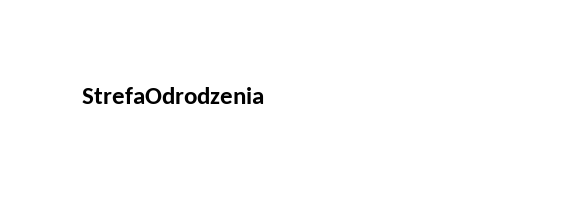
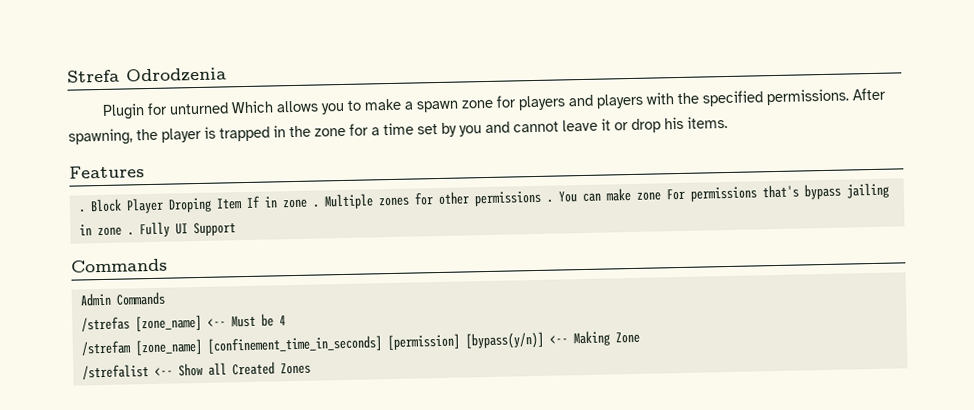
[82,87,264,104] StrefaOdrodzenia -> [67,67,227,83] [101,87,886,120] [68,115,728,146] [69,165,145,179] [78,182,889,214] [78,221,236,238] [71,258,168,273] [79,291,166,307] [80,313,286,332] [80,330,640,356] [81,361,311,380] Strefa Odrodzenia // Plugin for unturned Which allows you to make a spawn zone for players and players with the specified permissions. After spawning, the player is trapped in the zone for a time set by you and cannot leave it or drop his items. // Features // . Block Player Droping Item If in zone . Multiple zones for other permissions . You can make zone For permissions that's bypass jailing in zone . Fully UI Support // Commands // Admin Commands // /strefas [zone_name] <-- Must be 4 // /strefam [zone_name] [confinement_time_in_seconds] [permission] [bypass(y/n)] <-- Making Zone // /strefalist <-- Show all Created Zones

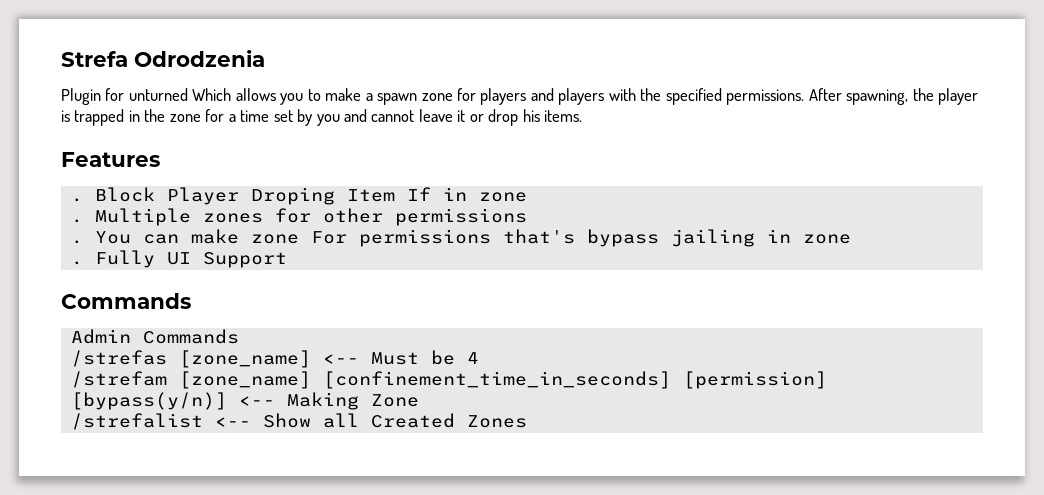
(308, 203) none -> (527, 197) //
(542, 198) none -> (527, 217) //
(122, 231) none -> (851, 239) //

